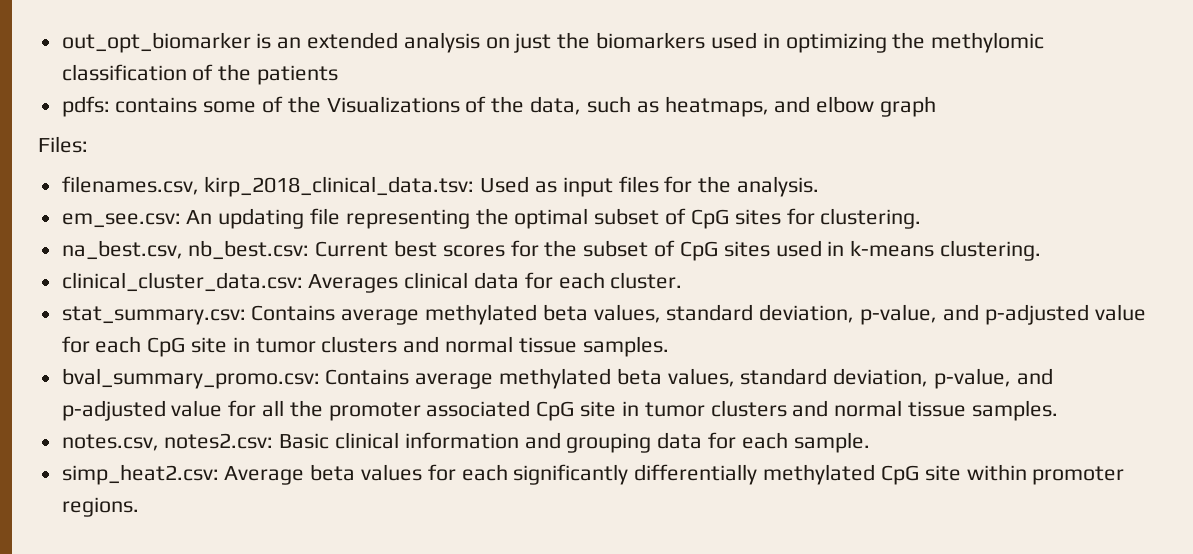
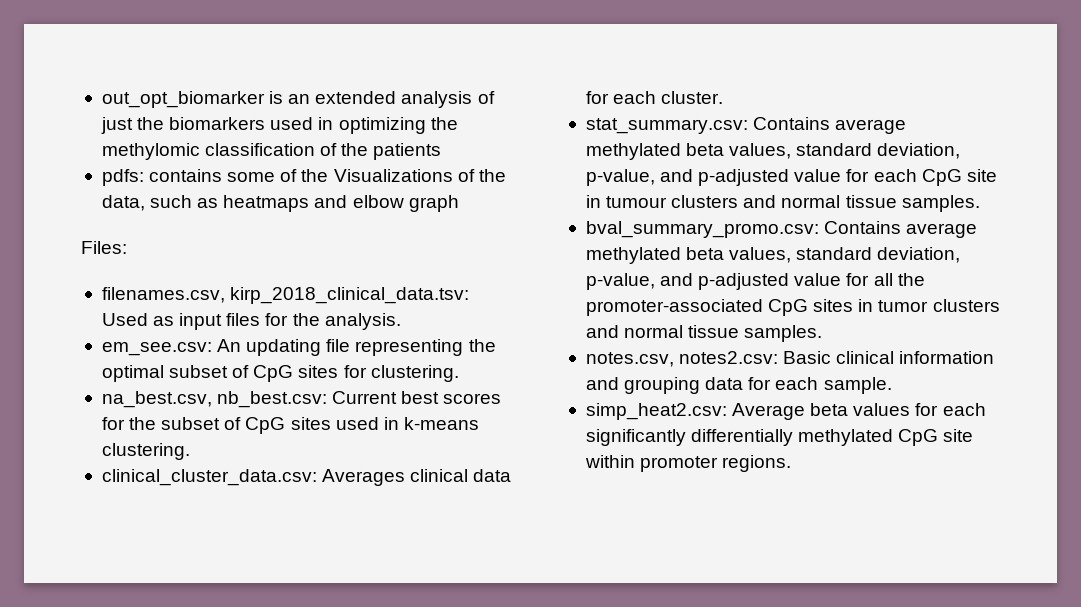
[485,37,510,49] on -> [477,91,495,104] of
[664,96,769,117] heatmaps, -> [223,195,310,212] heatmaps
[255,338,316,353] tumor -> [606,196,668,208] tumour
[328,400,617,421] promoter associated CpG site -> [585,299,854,316] promoter-associated CpG sites

